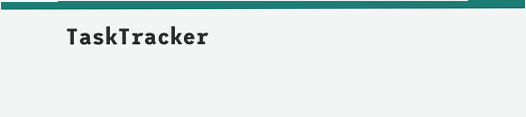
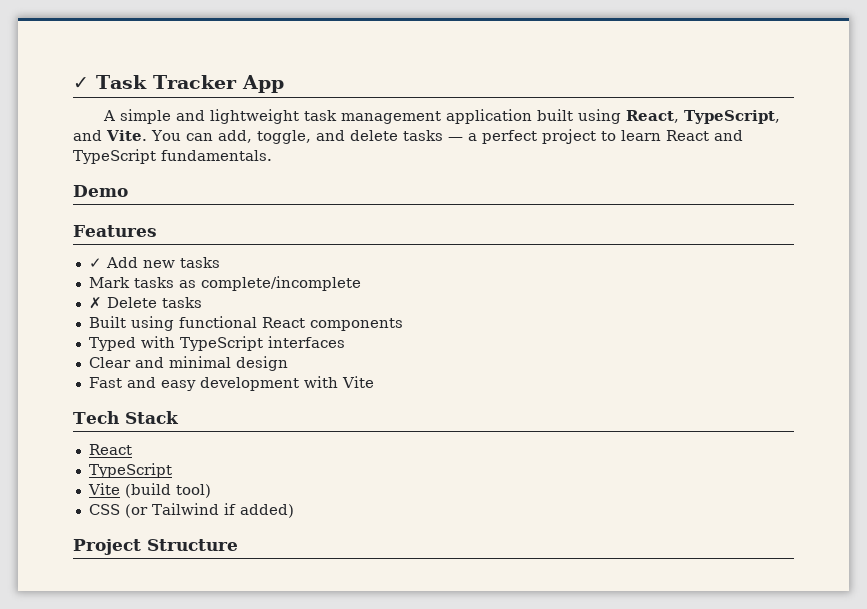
[65,26,209,46] TaskTracker -> [73,75,284,93] [102,109,780,124] [73,129,743,144] [73,149,272,164] [73,185,128,197] [73,225,157,237] [88,257,220,268] [88,276,361,291] [88,297,202,309] [88,316,403,331] [88,336,345,351] [88,356,288,371] [88,376,374,391] [73,411,179,424] [88,444,132,455] [88,463,172,478] [87,483,211,498] [88,503,294,518] [73,539,238,555] ✓ Task Tracker App // A simple and lightweight task management application built using React, TypeScript, and Vite. You can add, toggle, and delete tasks — a perfect project to learn React and TypeScript fundamentals. // Demo // Features // ✓ Add new tasks // Mark tasks as complete/incomplete // ✗ Delete tasks // Built using functional React components // Typed with TypeScript interfaces // Clear and minimal design // Fast and easy development with Vite // Tech Stack // React // TypeScript // Vite (build tool) // CSS (or Tailwind if added) // Project Structure

